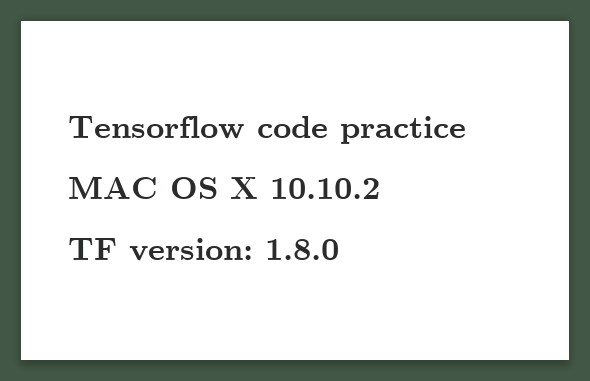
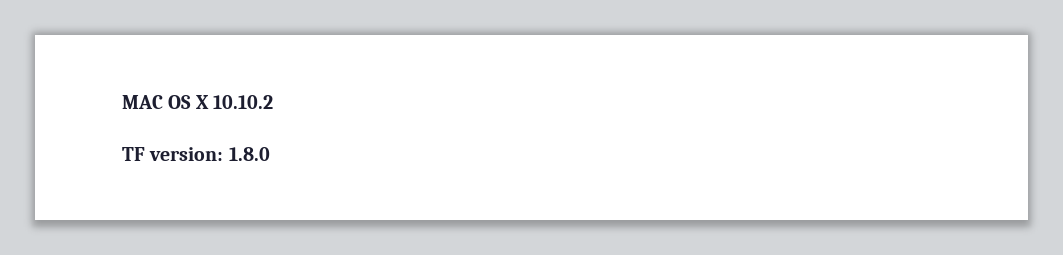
[68,116,466,144] Tensorflow code practice // -> (122, 102) none

